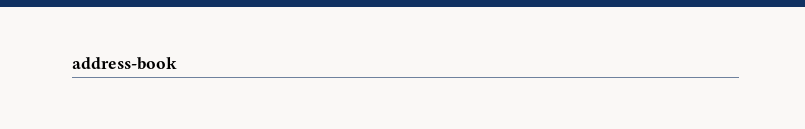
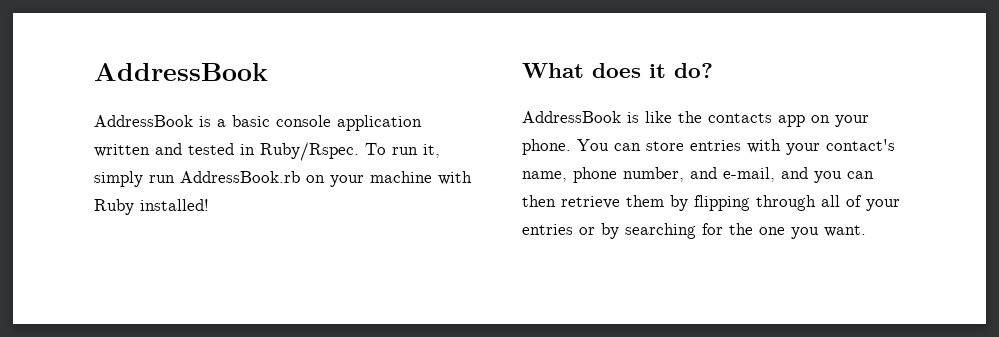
[72,57,177,70] address-book -> [94,63,268,81] [94,115,422,131] [94,142,440,161] [94,171,472,187] [94,199,209,215] [522,63,713,78] [522,111,869,127] [522,139,895,155] [522,167,874,183] [522,195,900,211] [522,223,866,239] AddressBook // AddressBook is a basic console application written and tested in Ruby/Rspec. To run it, simply run AddressBook.rb on your machine with Ruby installed! // What does it do? // AddressBook is like the contacts app on your phone. You can store entries with your contact's name, phone number, and e-mail, and you can then retrieve them by flipping through all of your entries or by searching for the one you want.

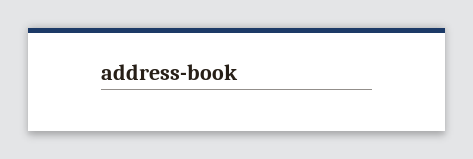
[94,63,268,81] [94,115,422,131] [94,142,440,161] [94,171,472,187] [94,199,209,215] [522,63,713,78] [522,111,869,127] [522,139,895,155] [522,167,874,183] [522,195,900,211] [522,223,866,239] AddressBook // AddressBook is a basic console application written and tested in Ruby/Rspec. To run it, simply run AddressBook.rb on your machine with Ruby installed! // What does it do? // AddressBook is like the contacts app on your phone. You can store entries with your contact's name, phone number, and e-mail, and you can then retrieve them by flipping through all of your entries or by searching for the one you want. -> [101,64,238,80] address-book

